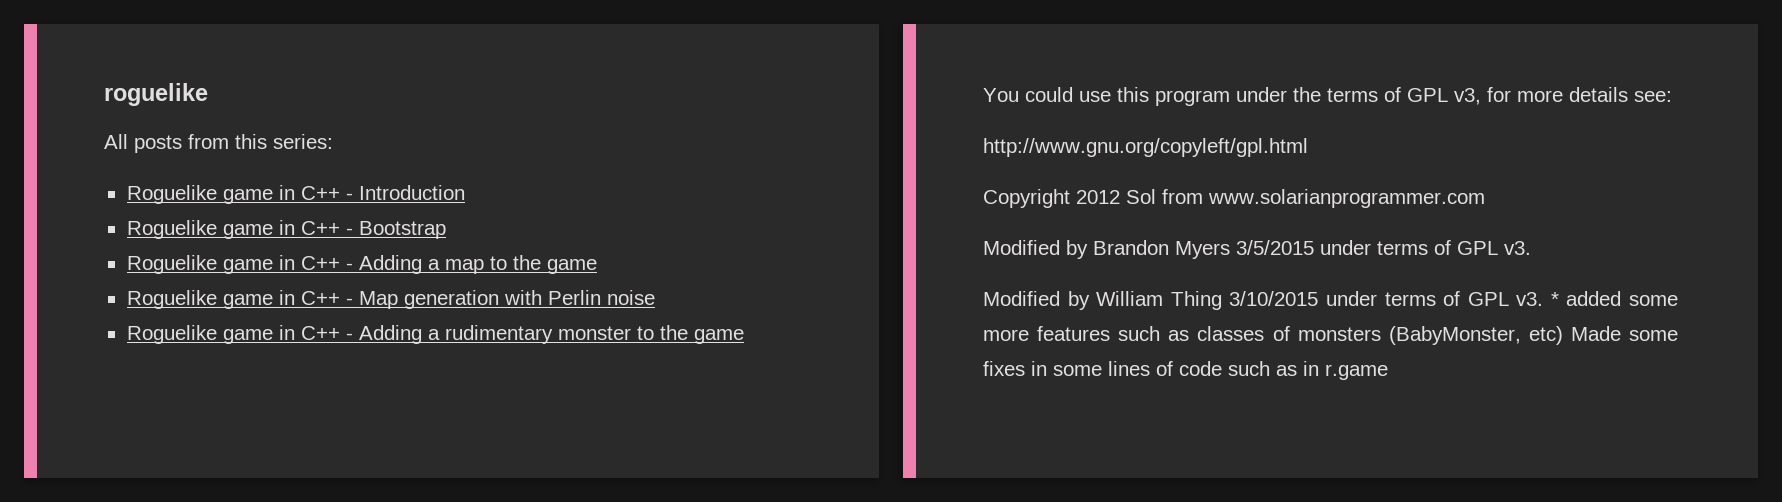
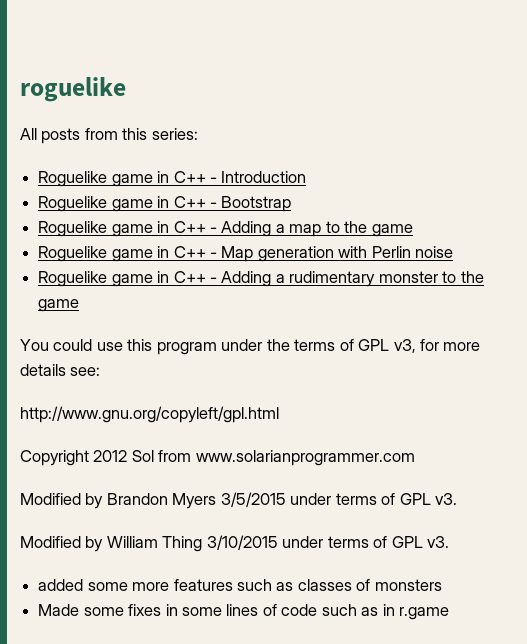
[1550,292,1559,306] * -> (450, 542) //
[1388,326,1563,345] (BabyMonster, etc) -> (442, 585) //

